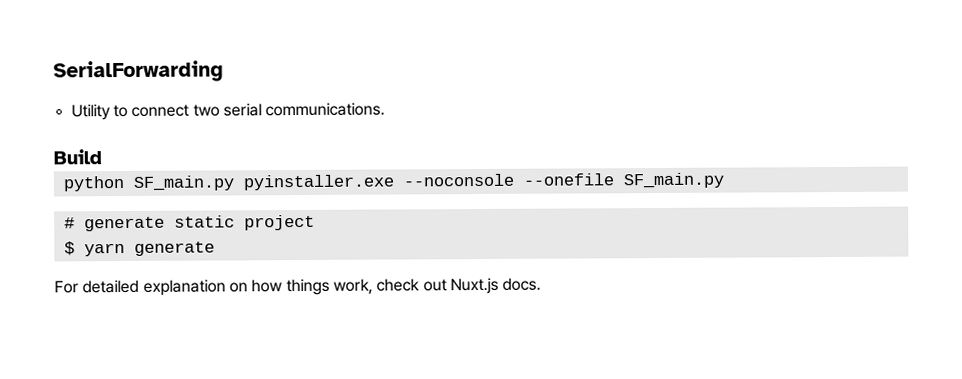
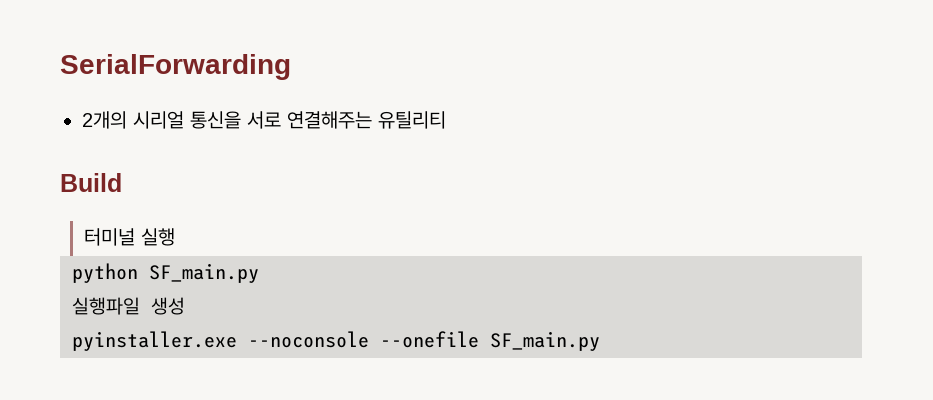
[70,102,386,121] Utility to connect two serial communications. -> [82,111,446,129] 2개의 시리얼 통신을 서로 연결해주는 유틸리티
(102, 157) none -> [84,228,176,246] // 터미널 실행
(235, 183) none -> [72,297,185,315] // 실행파일 생성 //
[63,214,315,232] [63,241,215,257] [54,277,542,296] // # generate static project // $ yarn generate // For detailed explanation on how things work, check out Nuxt.js docs. -> (600, 341) none

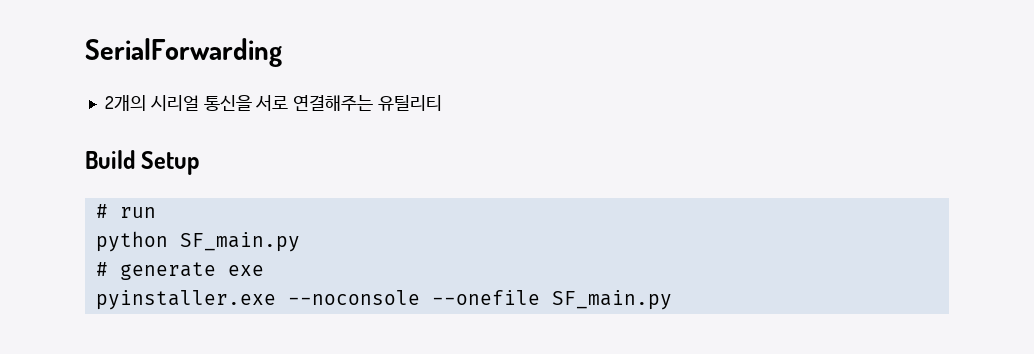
[84,228,176,246] // 터미널 실행 -> [141,151,200,175] [95,204,156,218] Setup // # run
[72,297,185,315] 실행파일 생성 -> [95,262,264,280] # generate exe

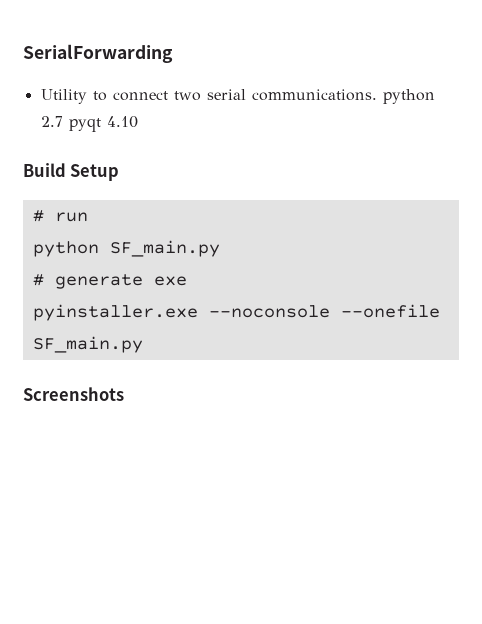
[104,95,443,111] 2개의 시리얼 통신을 서로 연결해주는 유틸리티 -> [40,89,435,104] [40,116,138,132] Utility to connect two serial communications. python 2.7 pyqt 4.10
(672, 300) none -> [23,387,124,401] // Screenshots

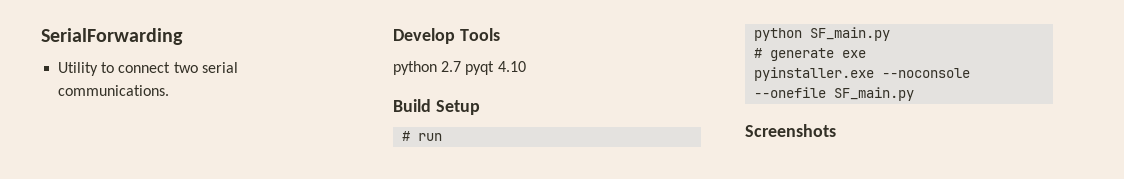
(377, 95) none -> [393,28,500,44] // Develop Tools //

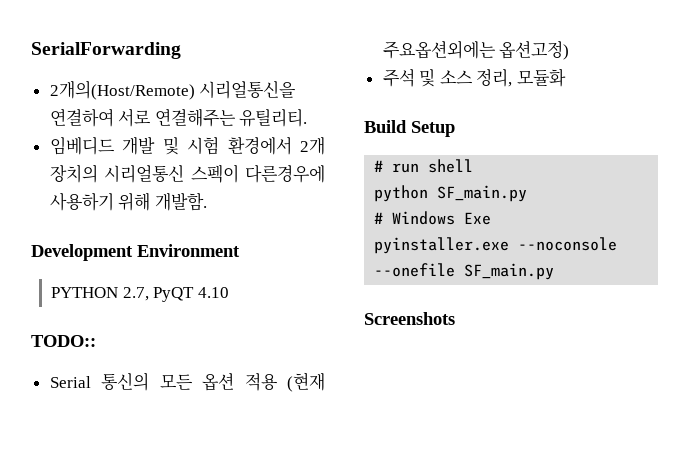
[58,62,238,76] [58,85,170,96] [393,28,500,44] [393,61,526,75] Utility to connect two serial communications. // Develop Tools // python 2.7 pyqt 4.10 -> [49,80,297,100] [49,108,308,127] [49,136,325,155] [49,164,325,183] [49,192,207,211] [31,244,240,261] [51,287,229,302] [31,335,96,347] [49,372,325,392] [382,40,570,60] [382,68,567,87] 2개의(Host/Remote) 시리얼통신을 연결하여 서로 연결해주는 유틸리티. // 임베디드 개발 및 시험 환경에서 2개 장치의 시리얼통신 스펙이 다른경우에 사용하기 위해 개발함. // Development Environment // PYTHON 2.7, PyQT 4.10 // TODO:: // Serial 통신의 모든 옵션 적용 (현재 주요옵션외에는 옵션고정) // 주석 및 소스 정리, 모듈화
(443, 137) none -> [428,159,474,173] shell
[770,48,867,61] generate exe -> [392,211,492,225] Windows Exe

